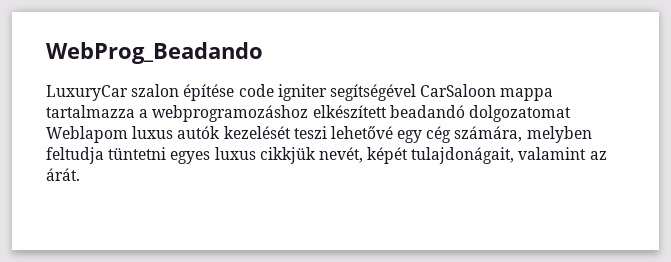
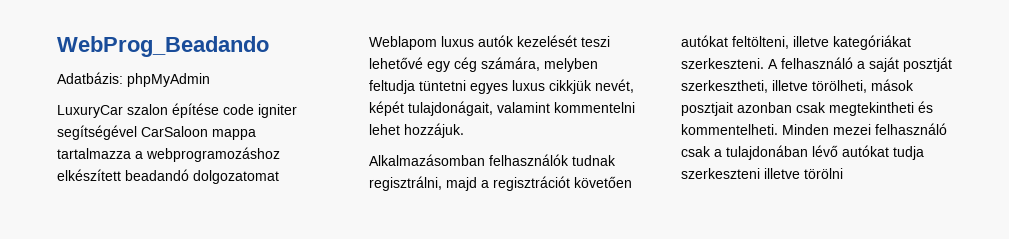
(263, 53) none -> [57,72,210,87] // Adatbázis: phpMyAdmin
[589,151,607,160] [46,168,80,181] az árát. -> [554,102,635,113] [369,123,464,138] [369,154,616,166] [369,176,632,191] [681,35,911,50] [681,57,952,72] [681,79,914,93] [681,101,933,116] [681,123,947,135] [681,145,924,160] [681,168,843,179] kommentelni lehet hozzájuk. // Alkalmazásomban felhasználók tudnak regisztrálni, majd a regisztrációt követően autókat feltölteni, illetve kategóriákat szerkeszteni. A felhasználó a saját posztját szerkesztheti, illetve törölheti, mások posztjait azonban csak megtekintheti és kommentelheti. Minden mezei felhasználó csak a tulajdonában lévő autókat tudja szerkeszteni illetve törölni

